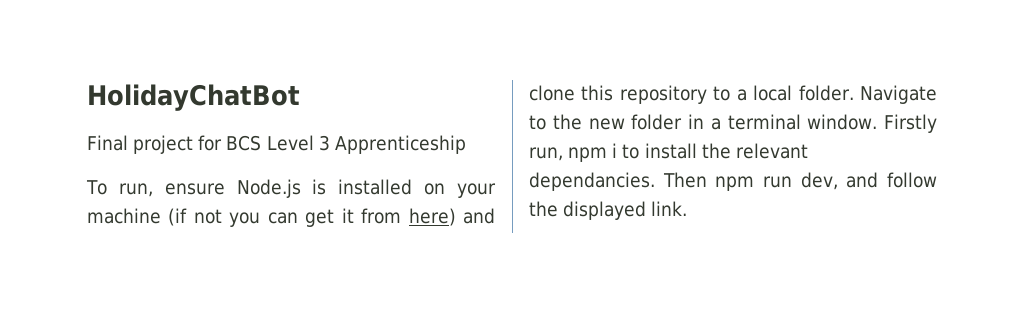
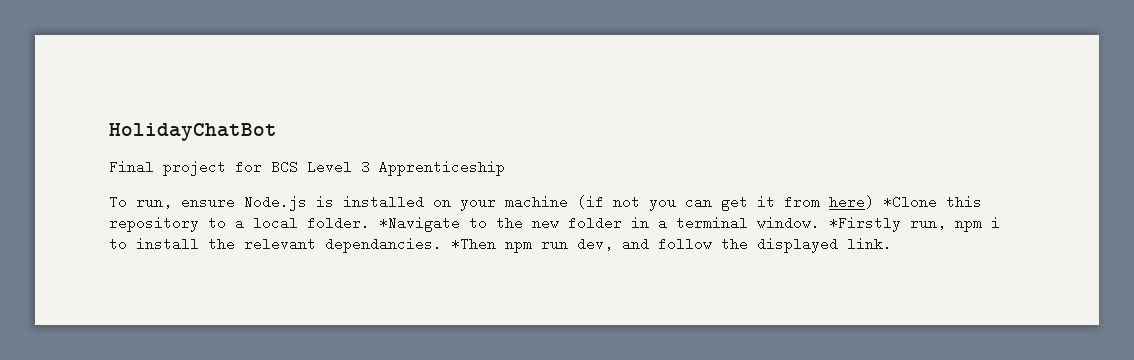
[463,208,496,224] [529,85,575,101] and clone -> [883,195,937,209] *Clone
[859,85,937,104] Navigate -> [379,216,460,232] *Navigate
[884,114,938,133] Firstly -> [829,216,901,232] *Firstly
[662,172,707,188] Then -> [451,237,496,251] *Then

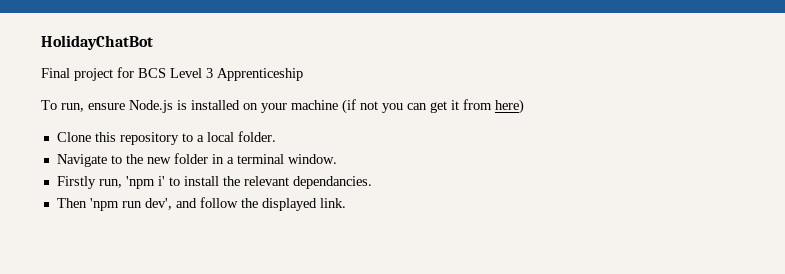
[883,195,937,209] *Clone -> [56,132,91,142] // Clone
[379,216,460,232] *Navigate -> [56,154,107,167] // Navigate
[829,216,1000,232] *Firstly run, npm i -> [56,176,165,189] // Firstly run, 'npm i'
[451,237,613,253] *Then npm run dev, -> [56,198,172,211] // Then 'npm run dev',

